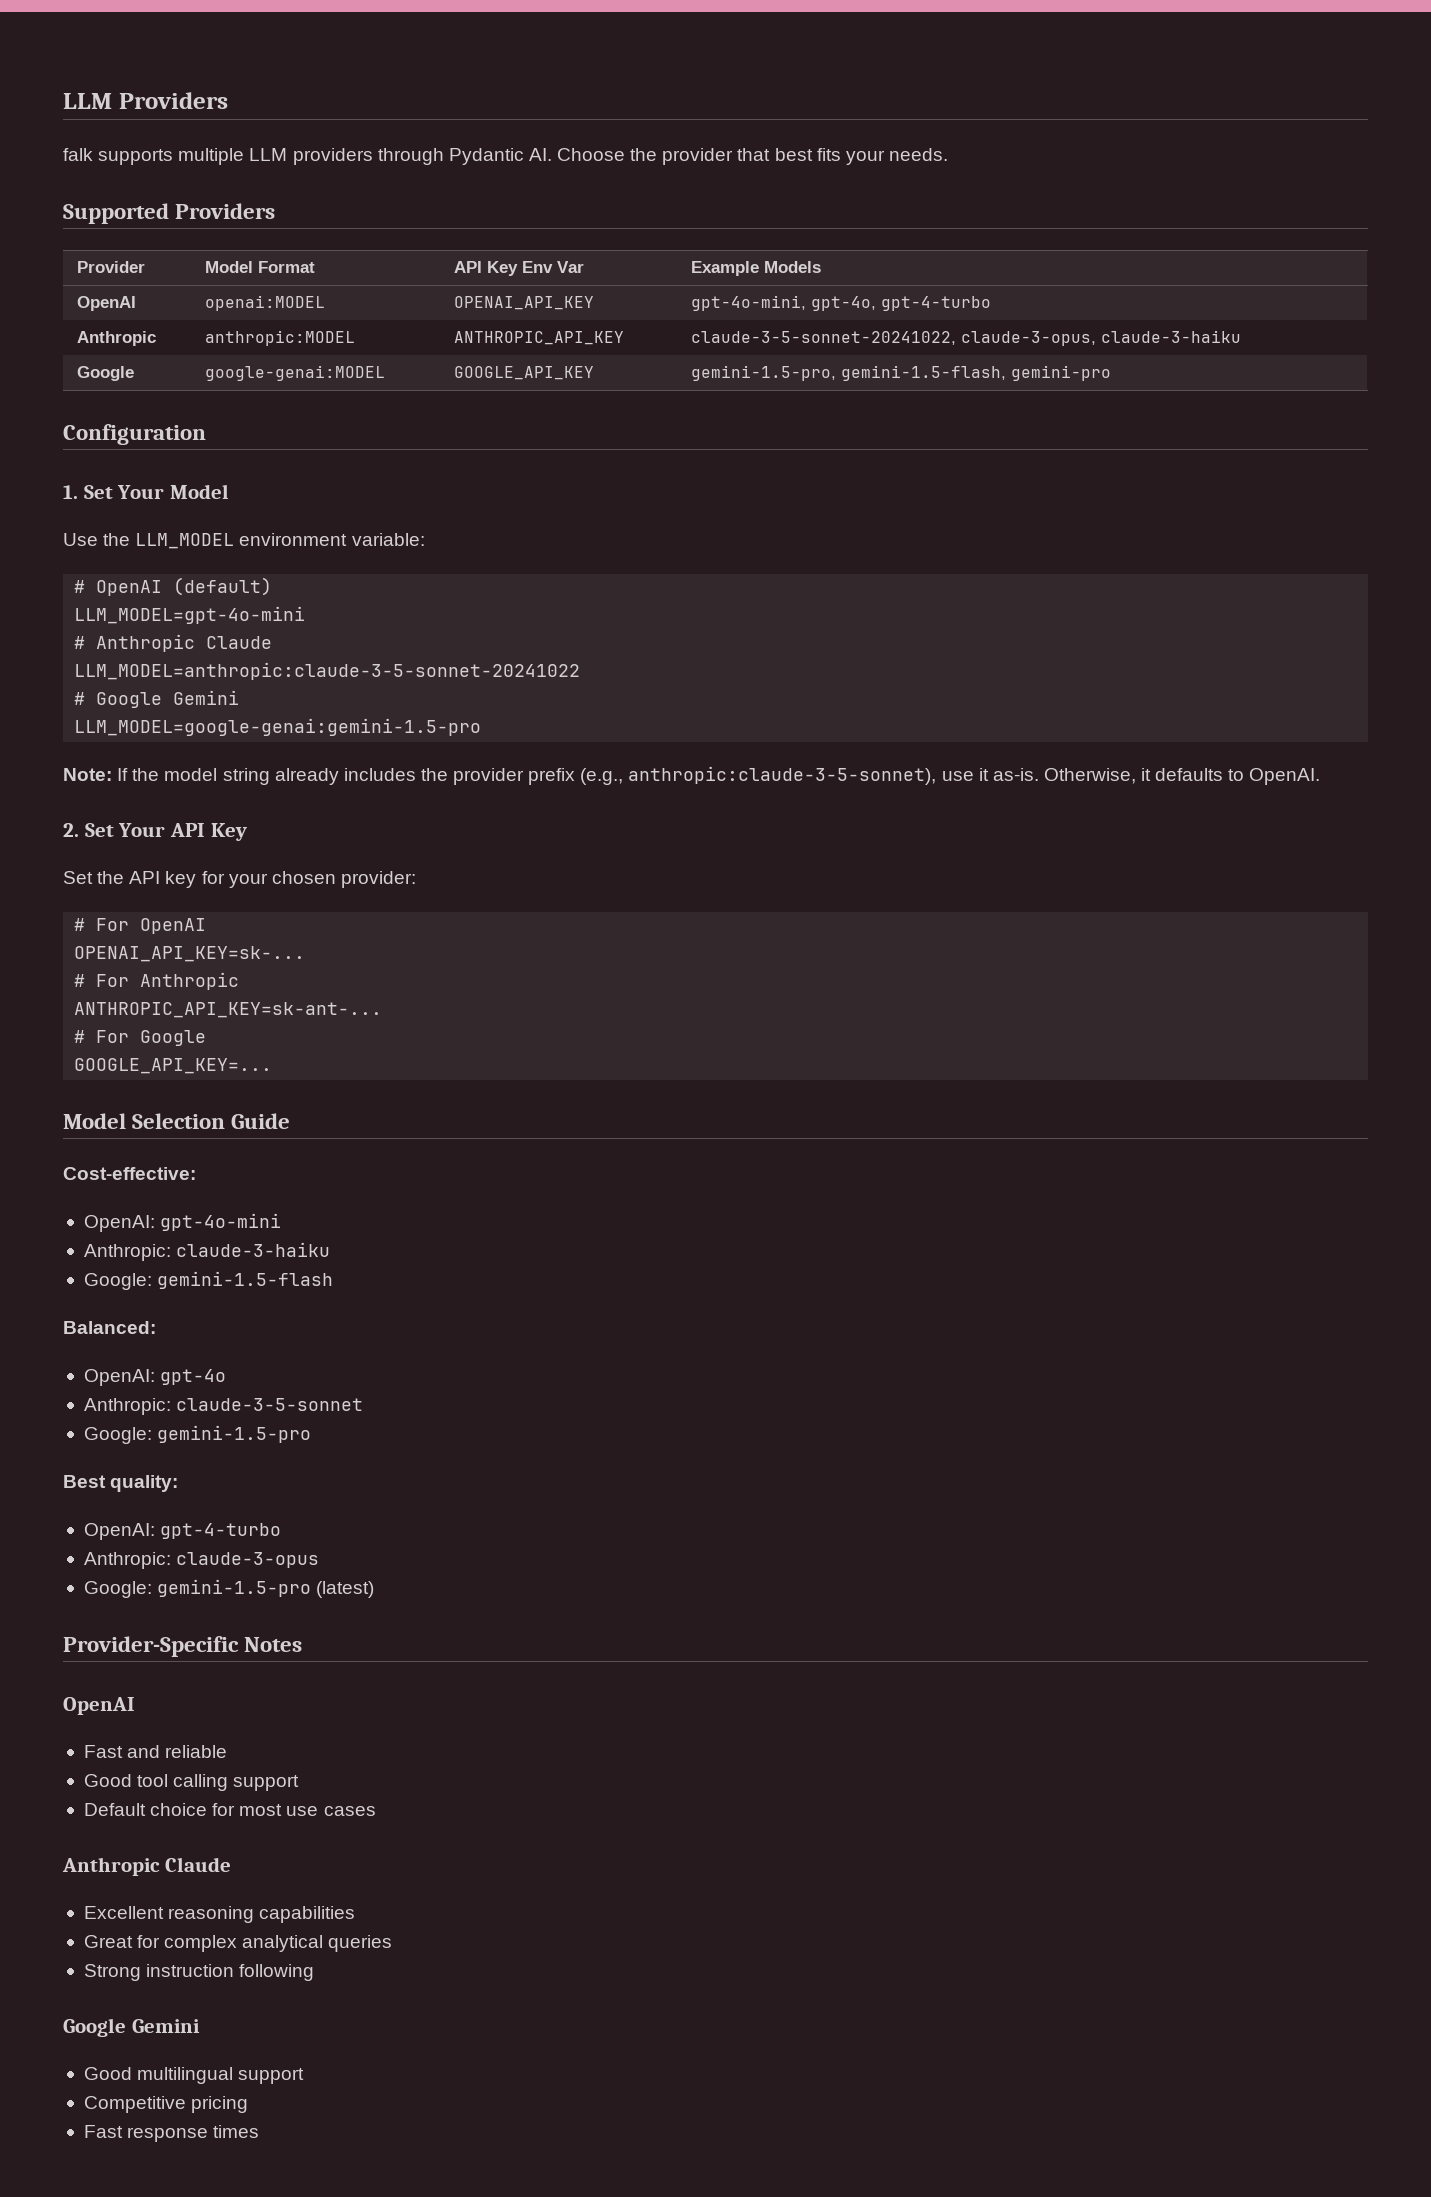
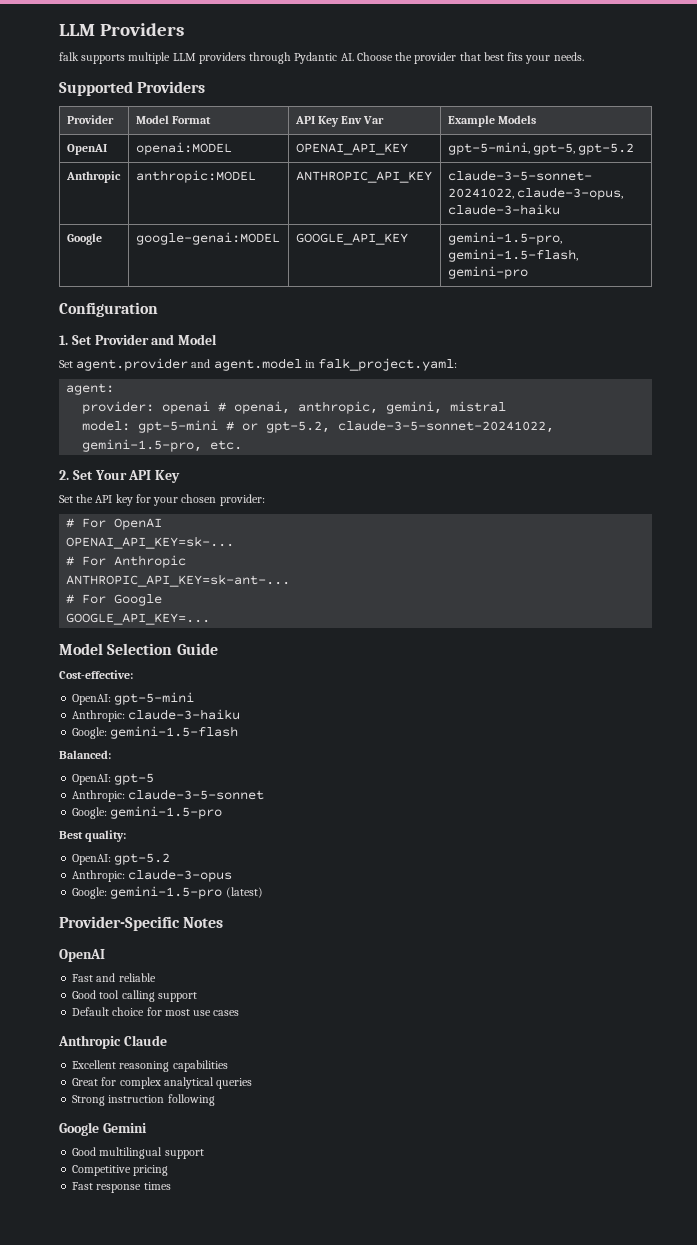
[691,295,992,311] gpt-4o-mini, gpt-4o, gpt-4-turbo -> [447,142,635,155] gpt-5-mini, gpt-5, gpt-5.2
[117,485,165,499] Your -> [94,334,175,345] Provider and
[63,533,425,549] [74,577,273,596] [74,606,306,624] [74,634,273,652] [74,662,581,680] [74,690,240,708] [74,718,482,736] [63,766,1321,785] Use the LLM_MODEL environment variable: // # OpenAI (default) // LLM_MODEL=gpt-4o-mini // # Anthropic Claude // LLM_MODEL=anthropic:claude-3-5-sonnet-20241022 // # Google Gemini // LLM_MODEL=google-genai:gemini-1.5-pro // Note: If the model string already includes the provider prefix (e.g., anthropic:claude-3-5-sonnet), use it as-is. Otherwise, it defaults to OpenAI. -> [59,358,458,371] [66,383,115,395] [82,401,507,414] [82,420,555,433] [82,439,243,452] Set agent.provider and agent.model in falk_project.yaml: // agent: // provider: openai # openai, anthropic, gemini, mistral // model: gpt-5-mini # or gpt-5.2, claude-3-5-sonnet-20241022, gemini-1.5-pro, etc.
[160,1213,282,1231] gpt-4o-mini -> [114,692,195,705] gpt-5-mini
[160,1369,227,1385] gpt-4o -> [114,773,155,785] gpt-5
[160,1523,282,1539] gpt-4-turbo -> [114,853,171,865] gpt-5.2

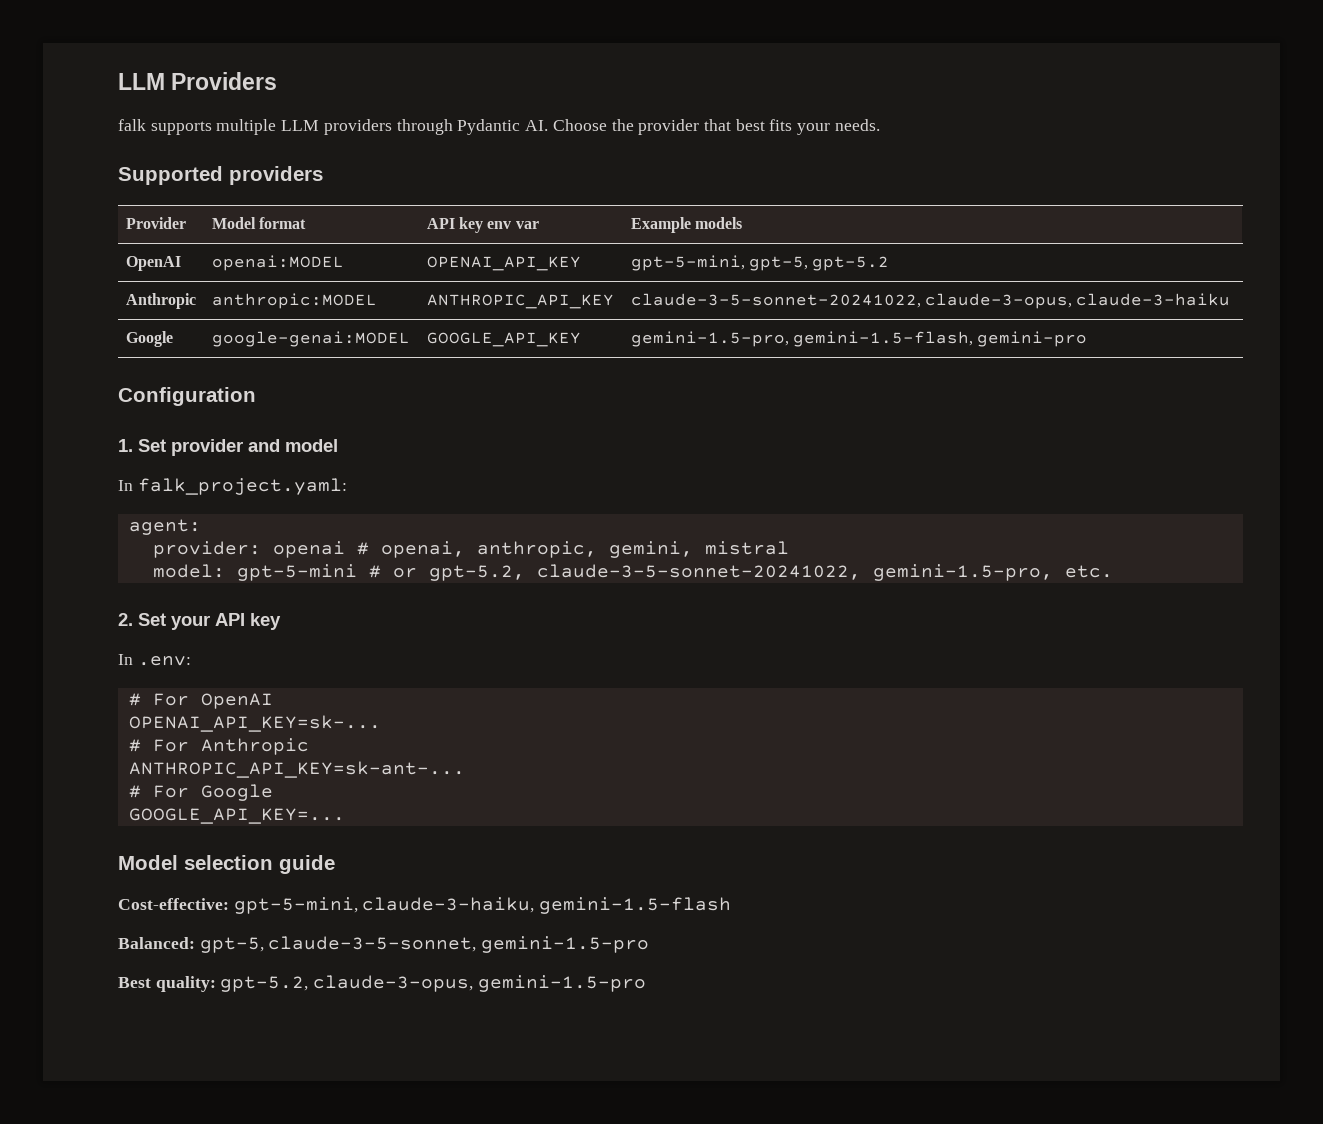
[137,81,206,93] Providers -> [229,166,323,185] providers
[171,116,211,124] [294,116,385,127] Format | API Key Env Var -> [259,217,307,229] [426,217,539,233] format | API key env var
[497,115,536,124] Models -> [695,217,743,229] models
[94,334,218,345] [59,358,315,371] Provider and Model // Set agent.provider and agent.model in -> [171,439,338,456] [118,480,133,491] provider and model // In
[94,470,181,483] [59,494,265,506] Your API Key // Set the API key for your chosen provider: -> [171,613,281,630] [118,654,191,666] your API key // In .env:
[107,643,218,655] Selection Guide -> [184,855,335,874] selection guide
[72,692,195,705] [72,709,241,722] [72,726,239,739] [59,750,111,759] [72,773,155,785] [72,789,265,802] [72,806,223,819] [59,830,127,842] [72,853,171,865] [72,869,233,882] [72,886,263,899] [59,916,224,931] [59,949,105,962] [72,973,156,982] [72,990,197,1002] [72,1007,240,1016] [58,1035,167,1049] [72,1060,228,1072] [72,1077,253,1089] [72,1094,215,1106] [59,1122,147,1136] [72,1147,204,1159] [72,1165,169,1176] [72,1182,171,1193] // OpenAI: gpt-5-mini // Anthropic: claude-3-haiku // Google: gemini-1.5-flash // Balanced: // OpenAI: gpt-5 // Anthropic: claude-3-5-sonnet // Google: gemini-1.5-pro // Best quality: // OpenAI: gpt-5.2 // Anthropic: claude-3-opus // Google: gemini-1.5-pro (latest) // Provider-Specific Notes // OpenAI // Fast and reliable // Good tool calling support // Default choice for most use cases // Anthropic Claude // Excellent reasoning capabilities // Great for complex analytical queries // Strong instruction following // Google Gemini // Good multilingual support // Competitive pricing // Fast response times -> [233,897,732,914] [118,936,650,953] [118,975,646,992] gpt-5-mini, claude-3-haiku, gemini-1.5-flash // Balanced: gpt-5, claude-3-5-sonnet, gemini-1.5-pro // Best quality: gpt-5.2, claude-3-opus, gemini-1.5-pro

